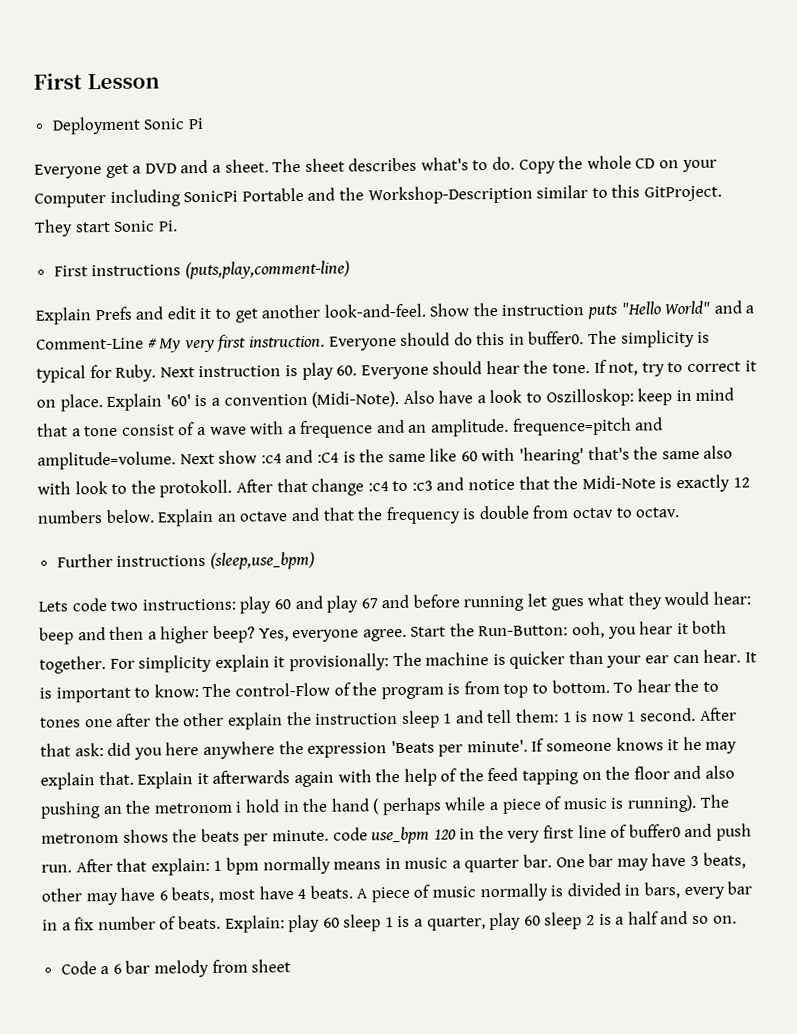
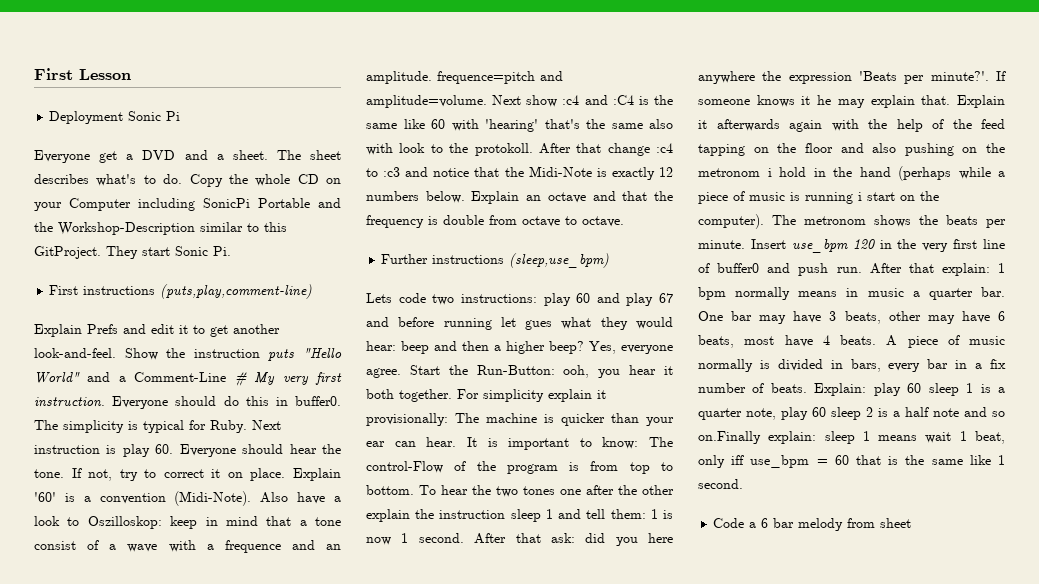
[572,507,681,519] octav to octav. -> [522,216,624,227] octave to octave.
[703,681,720,692] to -> [496,486,518,497] two
[466,739,528,753] minute'. -> [930,71,989,81] minute?'.
[102,805,123,815] an -> [962,147,978,153] on
[372,797,442,816] ( perhaps -> [898,166,951,181] (perhaps
[627,794,698,813] running). -> [805,191,939,204] [698,214,764,229] running i start on the computer).
[332,827,368,841] code -> [750,239,786,249] Insert
[426,916,486,931] quarter, -> [698,408,776,420] quarter note,
(659, 918) none -> [933,408,959,417] note
[712,915,737,924] on. -> [698,431,1005,444] [698,455,1005,468] [698,479,743,489] on.Finally explain: sleep 1 means wait 1 beat, only iff use_bpm = 60 that is the same like 1 second.

